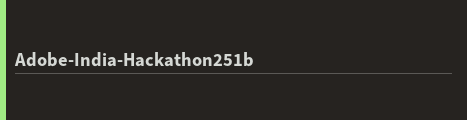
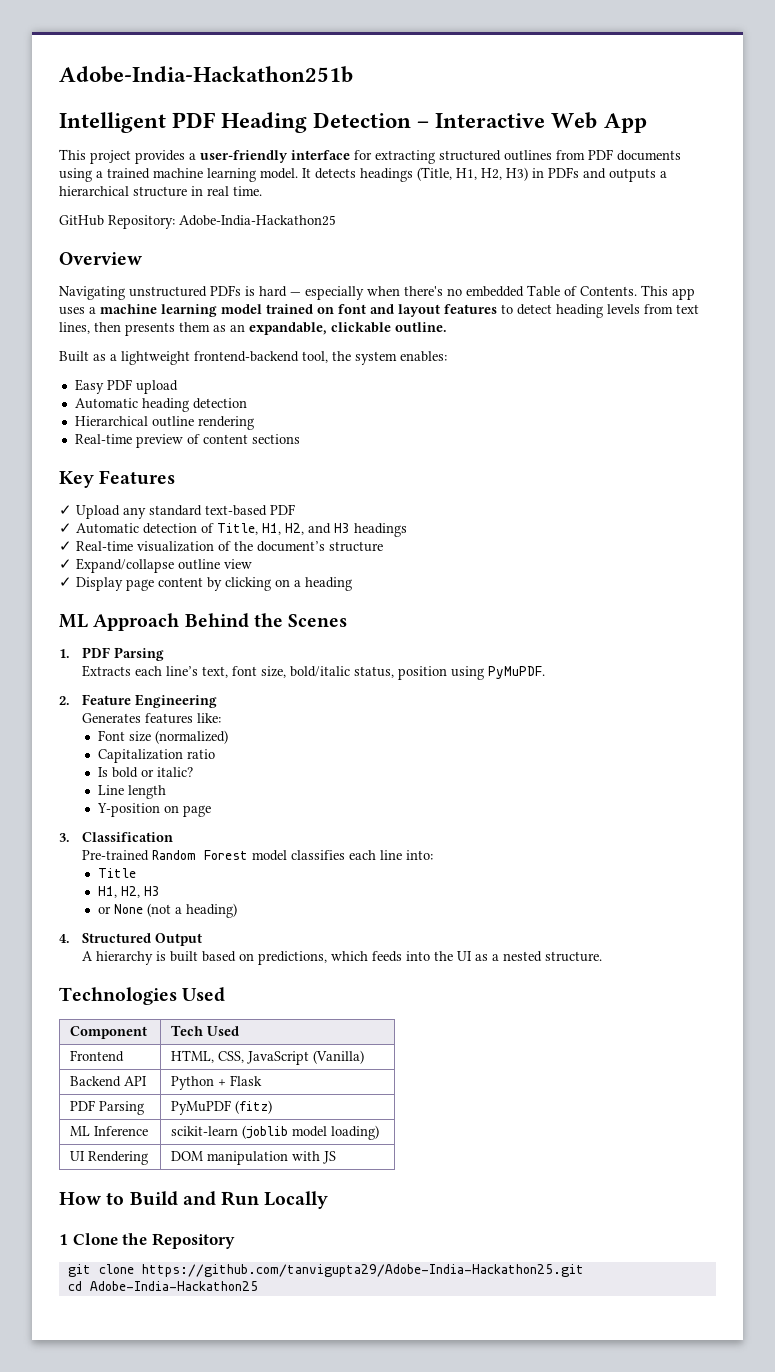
(254, 59) none -> [59,112,647,133] [59,149,681,164] [59,167,667,182] [59,186,262,197] [59,215,336,229] [59,252,142,265] [59,285,695,300] [59,304,699,318] [59,322,447,336] [59,351,447,365] [74,379,178,394] [74,398,247,412] [74,416,254,430] [74,434,300,448] [59,470,176,488] [59,504,295,519] [59,523,407,537] [59,541,383,552] [59,558,252,573] [59,577,352,591] [59,613,348,631] [59,647,165,661] [82,665,546,680] [59,694,218,708] [82,713,222,724] [98,730,229,744] [98,749,216,763] [98,767,194,778] [98,785,167,799] [97,803,212,817] [59,832,174,842] [82,850,434,861] [98,868,137,878] [98,886,161,898] [98,903,238,918] [59,933,203,946] [82,951,603,965] [59,987,226,1005] [69,1026,147,1039] [170,1025,239,1036] [69,1050,124,1062] [170,1050,364,1065] [69,1076,147,1087] [170,1075,262,1090] [69,1100,144,1115] [170,1100,272,1115] [69,1126,148,1136] [170,1125,379,1140] [69,1151,148,1165] [170,1151,336,1165] [59,1191,329,1209] [59,1233,235,1249] [67,1264,584,1277] [67,1281,258,1291] // Intelligent PDF Heading Detection – Interactive Web App // This project provides a user-friendly interface for extracting structured outlines from PDF documents using a trained machine learning model. It detects headings (Title, H1, H2, H3) in PDFs and outputs a hierarchical structure in real time. // GitHub Repository: Adobe-India-Hackathon25 // Overview // Navigating unstructured PDFs is hard — especially when there's no embedded Table of Contents. This app uses a machine learning model trained on font and layout features to detect heading levels from text lines, then presents them as an expandable, clickable outline. // Built as a lightweight frontend-backend tool, the system enables: // Easy PDF upload // Automatic heading detection // Hierarchical outline rendering // Real-time preview of content sections // Key Features // ✓ Upload any standard text-based PDF // ✓ Automatic detection of Title, H1, H2, and H3 headings // ✓ Real-time visualization of the document’s structure // ✓ Expand/collapse outline view // ✓ Display page content by clicking on a heading // ML Approach Behind the Scenes // 1. PDF Parsing // Extracts each line’s text, font size, bold/italic status, position using PyMuPDF. // 2. Feature Engineering // Generates features like: // Font size (normalized) // Capitalization ratio // Is bold or italic? // Line length // Y-position on page // 3. Classification // Pre-trained Random Forest model classifies each line into: // Title // H1, H2, H3 // or None (not a heading) // 4. Structured Output // A hierarchy is built based on predictions, which feeds into the UI as a nested structure. // Technologies Used // Component | Tech Used // Frontend | HTML, CSS, JavaScript (Vanilla) // Backend API | Python + Flask // PDF Parsing | PyMuPDF (fitz) // ML Inference | scikit-learn (joblib model loading) // UI Rendering | DOM manipulation with JS // How to Build and Run Locally // 1 Clone the Repository // git clone https://github.com/tanvigupta29/Adobe-India-Hackathon25.git // cd Adobe-India-Hackathon25

